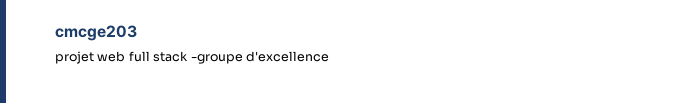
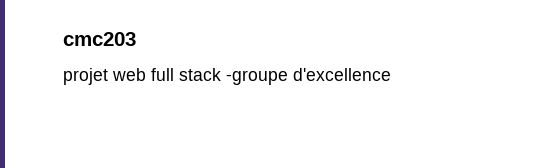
[55,25,137,41] cmcge203 -> [63,32,136,46] cmc203

